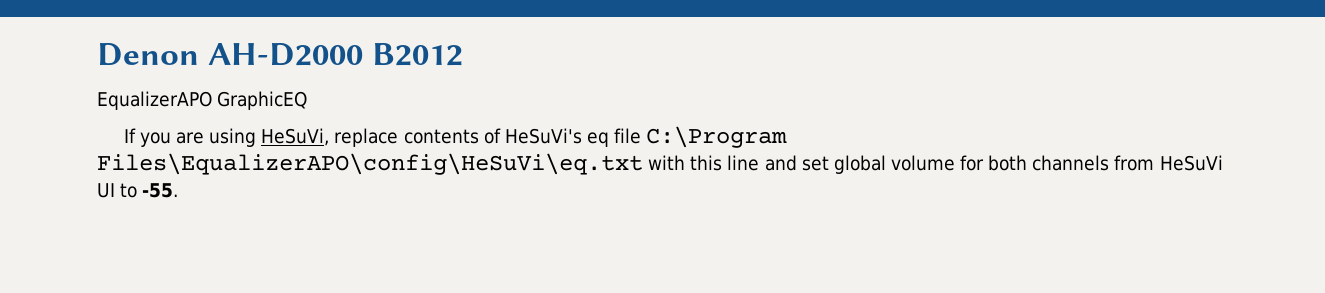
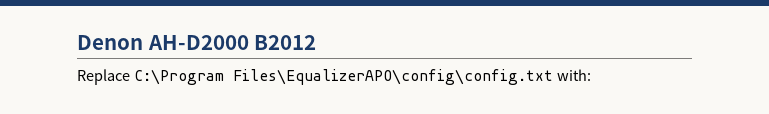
[97,91,308,110] [123,126,788,148] [97,153,1223,175] [97,183,179,198] EqualizerAPO GraphicEQ // If you are using HeSuVi, replace contents of HeSuVi's eq file C:\Program Files\EqualizerAPO\config\HeSuVi\eq.txt with this line and set global volume for both channels from HeSuVi UI to -55. -> [77,69,591,85] Replace C:\Program Files\EqualizerAPO\config\config.txt with:

